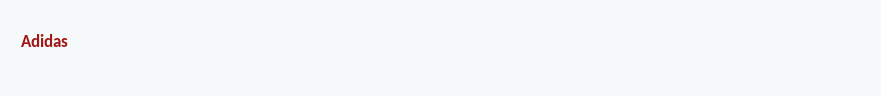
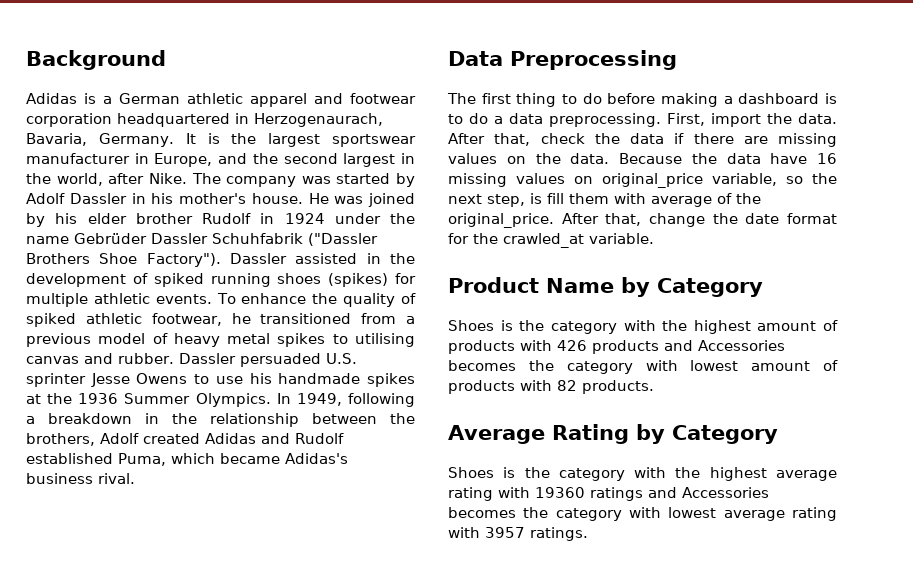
[21,34,68,47] Adidas -> [26,50,166,70] [26,93,416,107] [26,113,383,127] [26,133,416,147] [26,153,415,167] [26,173,415,187] [26,193,415,207] [26,213,415,227] [26,233,378,246] [26,253,415,267] [26,273,416,287] [26,293,417,307] [26,313,415,327] [26,333,415,347] [26,353,357,367] [26,373,416,387] [26,393,415,407] [26,413,415,427] [26,433,344,446] [26,453,348,466] [26,473,135,484] [448,50,677,70] [447,93,837,107] [448,113,837,127] [448,133,837,147] [448,153,837,164] [448,173,837,188] [448,193,761,207] [448,213,837,228] [448,233,654,248] [448,277,763,297] [448,320,838,334] [448,340,785,354] [448,360,838,374] [448,380,654,394] [448,424,778,444] [448,467,837,481] [448,487,769,501] [448,507,837,521] [448,527,588,541] Background // Adidas is a German athletic apparel and footwear corporation headquartered in Herzogenaurach, Bavaria, Germany. It is the largest sportswear manufacturer in Europe, and the second largest in the world, after Nike. The company was started by Adolf Dassler in his mother's house. He was joined by his elder brother Rudolf in 1924 under the name Gebrüder Dassler Schuhfabrik ("Dassler Brothers Shoe Factory"). Dassler assisted in the development of spiked running shoes (spikes) for multiple athletic events. To enhance the quality of spiked athletic footwear, he transitioned from a previous model of heavy metal spikes to utilising canvas and rubber. Dassler persuaded U.S. sprinter Jesse Owens to use his handmade spikes at the 1936 Summer Olympics. In 1949, following a breakdown in the relationship between the brothers, Adolf created Adidas and Rudolf established Puma, which became Adidas's business rival. // Data Preprocessing // The first thing to do before making a dashboard is to do a data preprocessing. First, import the data. After that, check the data if there are missing values on the data. Because the data have 16 missing values on original_price variable, so the next step, is fill them with average of the original_price. After that, change the date format for the crawled_at variable. // Product Name by Category // Shoes is the category with the highest amount of products with 426 products and Accessories becomes the category with lowest amount of products with 82 products. // Average Rating by Category // Shoes is the category with the highest average rating with 19360 ratings and Accessories becomes the category with lowest average rating with 3957 ratings.

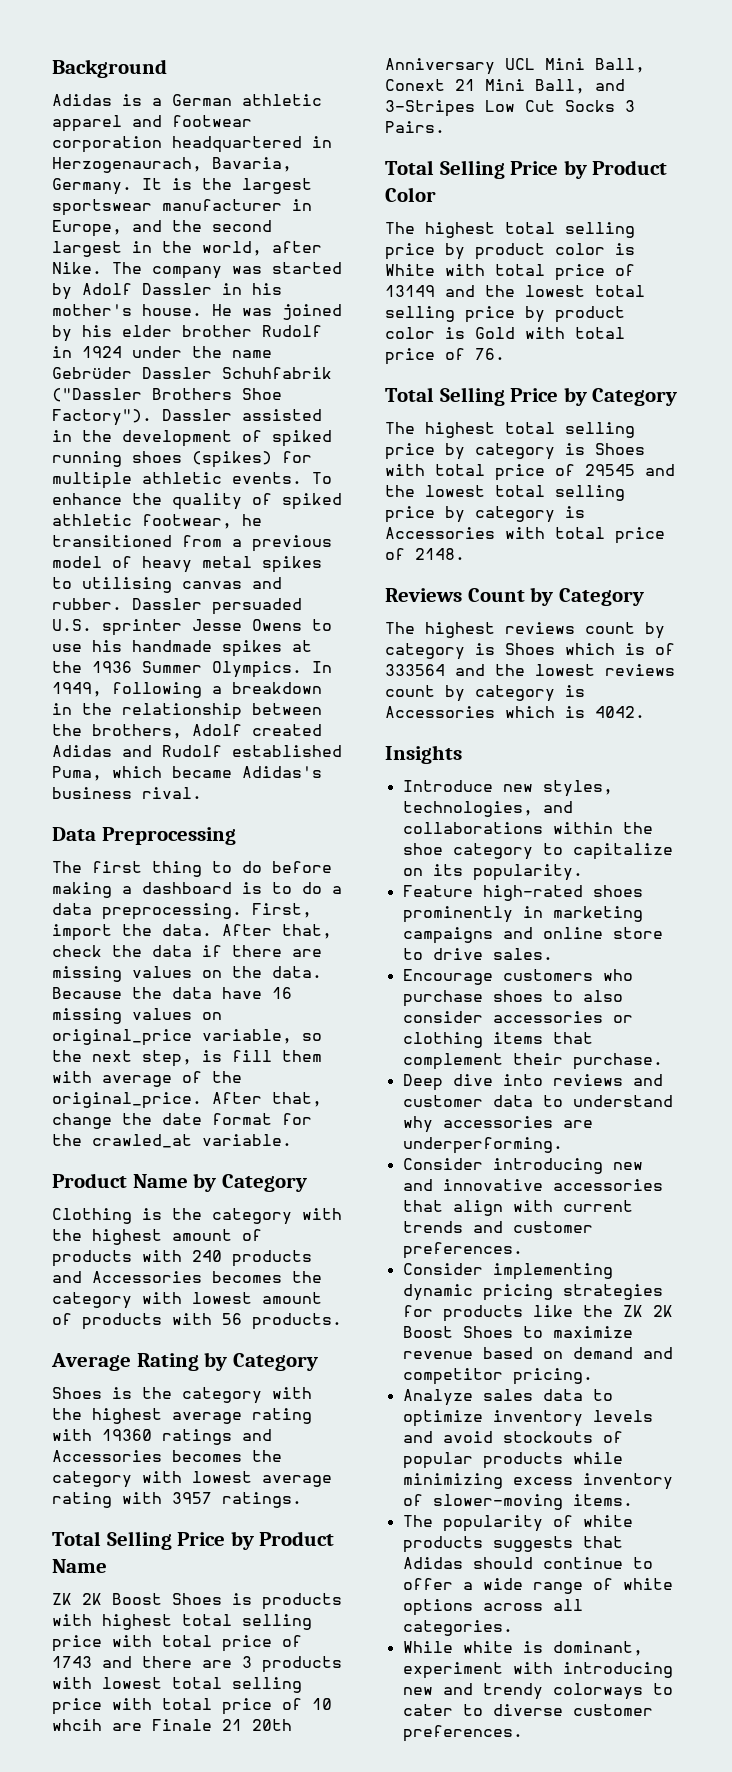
[448,320,494,331] Shoes -> [52,1208,132,1224] Clothing
[557,340,587,351] 426 -> [192,1250,222,1262] 240
[557,380,577,391] 82 -> [222,1313,242,1325] 56
(588, 534) none -> [52,1531,335,1550] [52,1559,107,1573] [52,1593,342,1610] [52,1614,312,1630] [52,1635,302,1652] [52,1656,342,1673] [52,1677,302,1693] [52,1698,332,1715] [52,1719,292,1731] [385,58,645,75] [385,79,625,94] [385,100,635,117] [385,121,445,133] [385,160,668,179] [385,187,436,202] [385,222,635,238] [385,243,635,260] [385,264,635,281] [385,285,645,297] [385,306,625,323] [385,327,625,339] [385,348,505,365] [385,387,678,406] [385,422,635,438] [385,443,645,460] [385,464,675,481] [385,485,625,501] [385,506,585,523] [385,527,665,544] [385,548,465,560] [385,587,644,606] [385,622,665,639] [385,643,675,660] [385,664,675,676] [385,685,585,702] [385,706,645,718] [385,745,462,764] [402,780,613,797] [402,801,573,817] [402,822,653,834] [402,843,673,860] [402,864,583,881] [402,885,643,901] [402,906,643,923] [402,927,663,944] [402,948,553,960] [402,969,633,985] [402,990,623,1007] [402,1011,633,1023] [402,1032,593,1048] [402,1053,663,1070] [402,1074,663,1091] [402,1095,673,1107] [402,1116,593,1133] [402,1137,563,1154] [402,1158,643,1174] [402,1179,663,1191] [402,1200,633,1216] [402,1221,593,1233] [402,1242,523,1259] [402,1263,613,1280] [402,1284,663,1301] [402,1305,673,1322] [402,1326,633,1338] [402,1347,673,1359] [402,1368,593,1385] [402,1389,613,1406] [402,1410,653,1427] [402,1431,623,1443] [402,1452,623,1469] [402,1473,673,1490] [402,1494,633,1510] [402,1515,633,1532] [402,1536,623,1553] [402,1557,653,1569] [402,1578,673,1594] [402,1599,583,1616] [402,1620,513,1636] [402,1641,643,1656] [402,1662,673,1679] [402,1683,673,1700] [402,1704,653,1716] [402,1725,523,1742] // Total Selling Price by Product Name // ZK 2K Boost Shoes is products with highest total selling price with total price of 1743 and there are 3 products with lowest total selling price with total price of 10 whcih are Finale 21 20th Anniversary UCL Mini Ball, Conext 21 Mini Ball, and 3-Stripes Low Cut Socks 3 Pairs. // Total Selling Price by Product Color // The highest total selling price by product color is White with total price of 13149 and the lowest total selling price by product color is Gold with total price of 76. // Total Selling Price by Category // The highest total selling price by category is Shoes with total price of 29545 and the lowest total selling price by category is Accessories with total price of 2148. // Reviews Count by Category // The highest reviews count by category is Shoes which is of 333564 and the lowest reviews count by category is Accessories which is 4042. // Insights // Introduce new styles, technologies, and collaborations within the shoe category to capitalize on its popularity. // Feature high-rated shoes prominently in marketing campaigns and online store to drive sales. // Encourage customers who purchase shoes to also consider accessories or clothing items that complement their purchase. // Deep dive into reviews and customer data to understand why accessories are underperforming. // Consider introducing new and innovative accessories that align with current trends and customer preferences. // Consider implementing dynamic pricing strategies for products like the ZK 2K Boost Shoes to maximize revenue based on demand and competitor pricing. // Analyze sales data to optimize inventory levels and avoid stockouts of popular products while minimizing excess inventory of slower-moving items. // The popularity of white products suggests that Adidas should continue to offer a wide range of white options across all categories. // While white is dominant, experiment with introducing new and trendy colorways to cater to diverse customer preferences.

